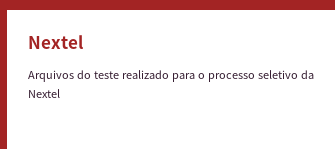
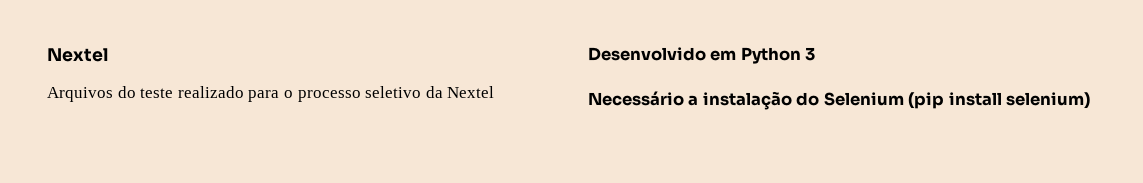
(60, 93) none -> [588,47,816,64] [588,91,1091,110] // Desenvolvido em Python 3 // Necessário a instalação do Selenium (pip install selenium)

